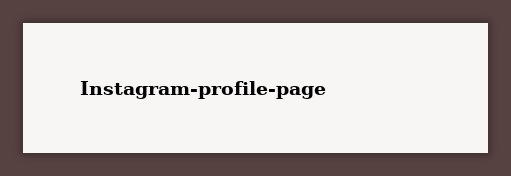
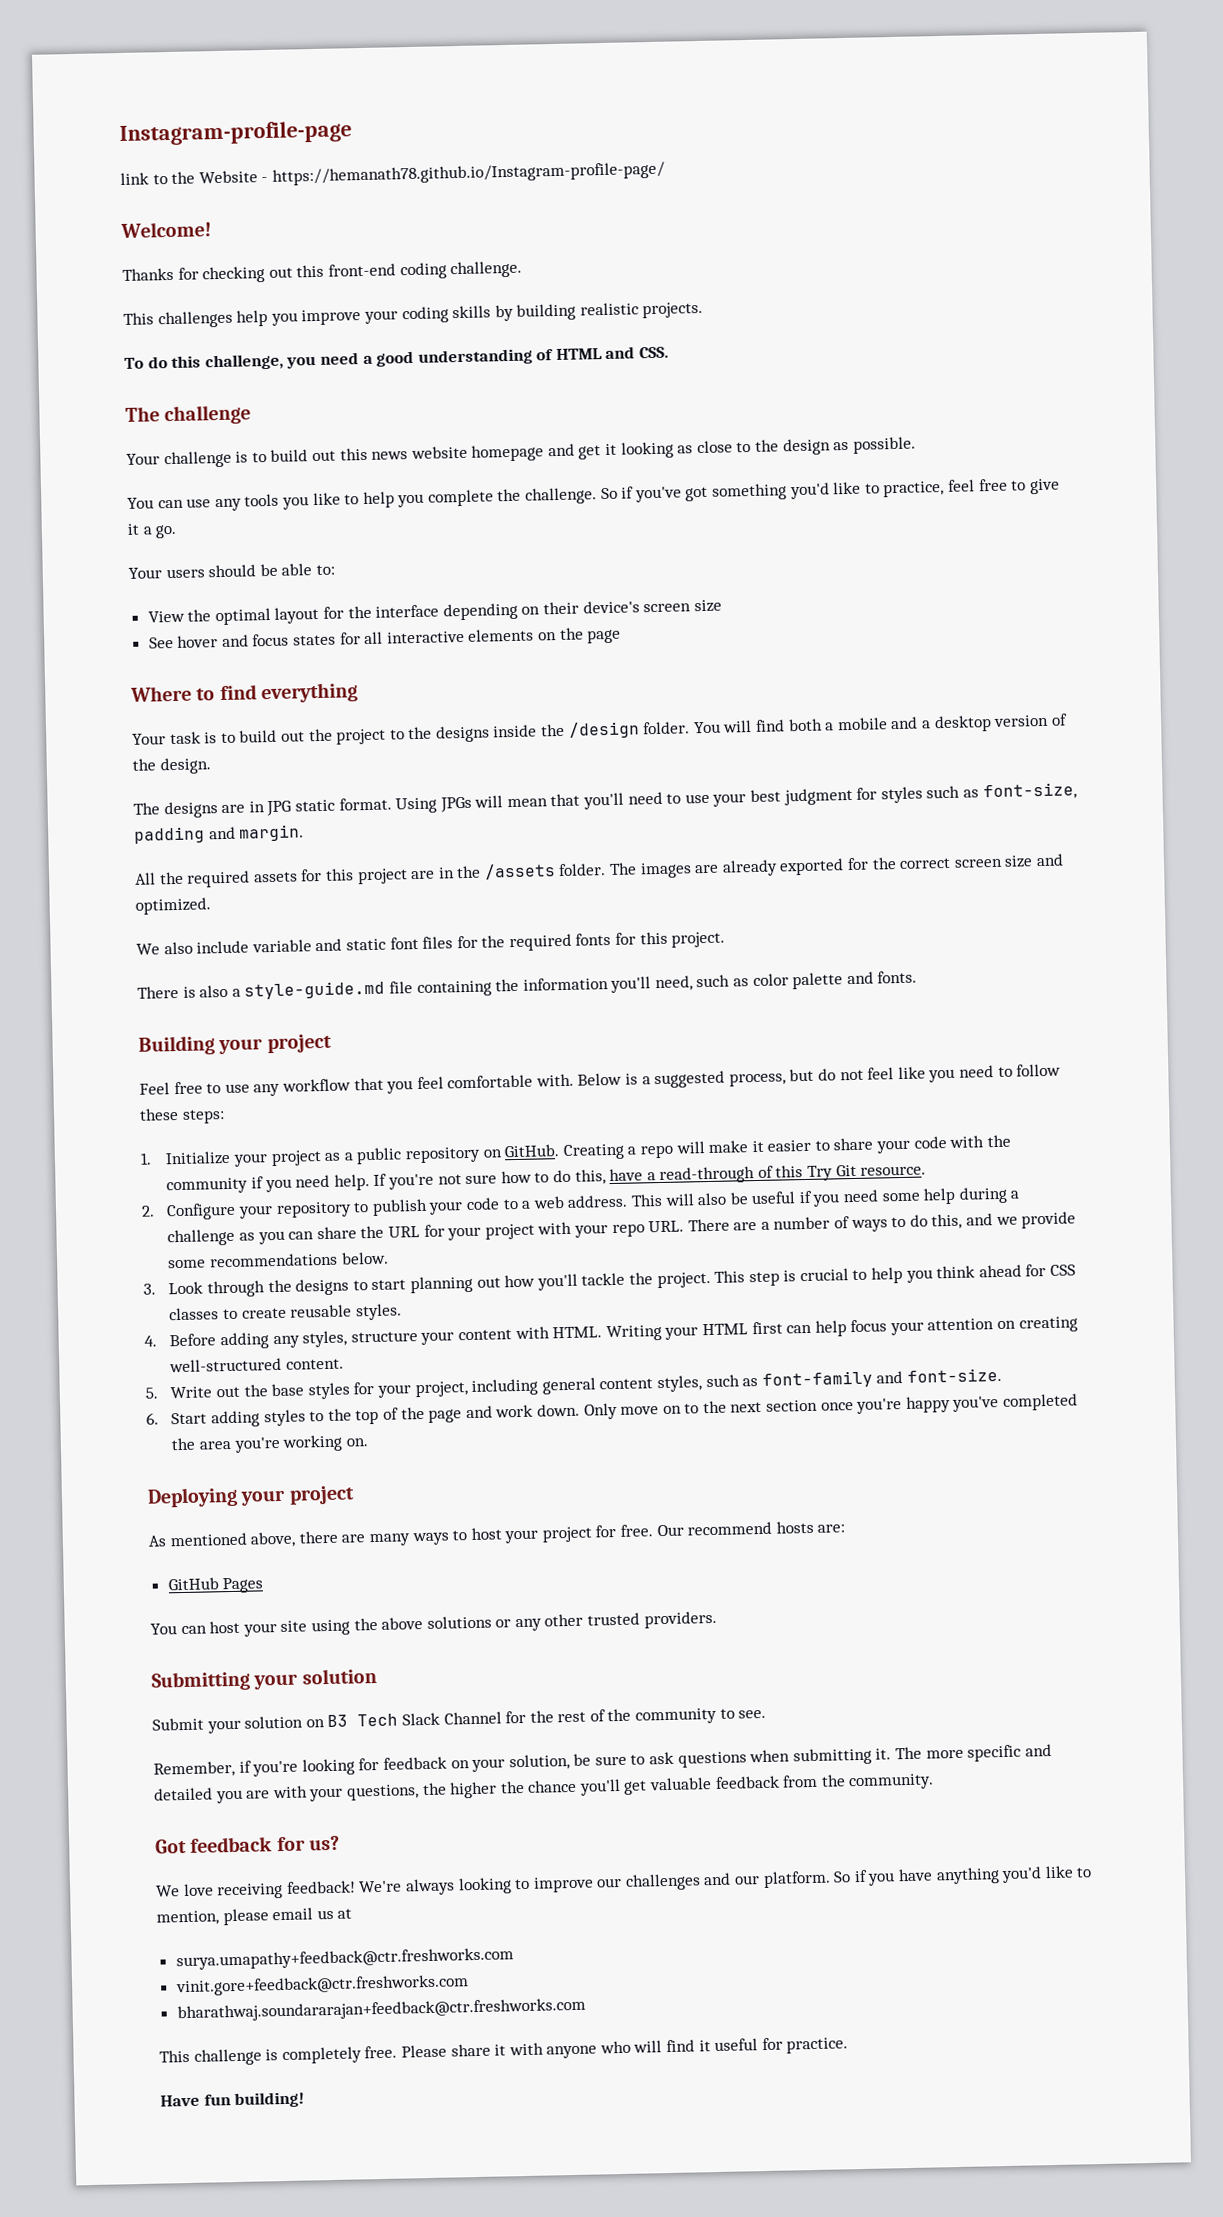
(326, 90) none -> [120,161,665,186] [120,221,212,239] [122,260,523,284] [123,301,704,329] [124,346,670,371] [125,404,252,426] [126,436,916,469] [127,478,1060,512] [127,523,178,539] [128,563,335,579] [147,599,722,626] [148,627,622,649] [130,682,359,704] [132,713,1068,745] [132,757,211,775] [133,782,1077,819] [134,824,305,844] [135,853,1064,888] [135,897,211,915] [136,931,726,955] [137,970,918,1000] [138,1033,332,1056] [139,1063,1062,1097] [139,1108,225,1124] [140,1134,1011,1167] [166,1164,927,1195] [141,1186,1020,1221] [167,1211,1077,1247] [168,1251,389,1269] [143,1264,1076,1298] [169,1303,402,1321] [144,1316,1078,1350] [169,1357,345,1373] [145,1367,1002,1400] [146,1393,1078,1428] [171,1434,368,1453] [147,1485,355,1508] [148,1520,846,1548] [167,1577,264,1594] [150,1610,717,1637] [151,1667,377,1692] [152,1707,767,1734] [153,1744,1052,1778] [154,1773,935,1804] [155,1835,341,1854] [156,1865,1093,1900] [156,1907,353,1926] [175,1947,514,1971] [175,1974,469,1997] [176,1997,586,2023] [159,2037,849,2066] [160,2091,306,2109] // link to the Website - https://hemanath78.github.io/Instagram-profile-page/ // Welcome! // Thanks for checking out this front-end coding challenge. // This challenges help you improve your coding skills by building realistic projects. // To do this challenge, you need a good understanding of HTML and CSS. // The challenge // Your challenge is to build out this news website homepage and get it looking as close to the design as possible. // You can use any tools you like to help you complete the challenge. So if you've got something you'd like to practice, feel free to give it a go. // Your users should be able to: // View the optimal layout for the interface depending on their device's screen size // See hover and focus states for all interactive elements on the page // Where to find everything // Your task is to build out the project to the designs inside the /design folder. You will find both a mobile and a desktop version of the design. // The designs are in JPG static format. Using JPGs will mean that you'll need to use your best judgment for styles such as font-size, padding and margin. // All the required assets for this project are in the /assets folder. The images are already exported for the correct screen size and optimized. // We also include variable and static font files for the required fonts for this project. // There is also a style-guide.md file containing the information you'll need, such as color palette and fonts. // Building your project // Feel free to use any workflow that you feel comfortable with. Below is a suggested process, but do not feel like you need to follow these steps: // 1. Initialize your project as a public repository on GitHub. Creating a repo will make it easier to share your code with the community if you need help. If you're not sure how to do this, have a read-through of this Try Git resource. // 2. Configure your repository to publish your code to a web address. This will also be useful if you need some help during a challenge as you can share the URL for your project with your repo URL. There are a number of ways to do this, and we provide some recommendations below. // 3. Look through the designs to start planning out how you'll tackle the project. This step is crucial to help you think ahead for CSS classes to create reusable styles. // 4. Before adding any styles, structure your content with HTML. Writing your HTML first can help focus your attention on creating well-structured content. // 5. Write out the base styles for your project, including general content styles, such as font-family and font-size. // 6. Start adding styles to the top of the page and work down. Only move on to the next section once you're happy you've completed the area you're working on. // Deploying your project // As mentioned above, there are many ways to host your project for free. Our recommend hosts are: // GitHub Pages // You can host your site using the above solutions or any other trusted providers. // Submitting your solution // Submit your solution on B3 Tech Slack Channel for the rest of the community to see. // Remember, if you're looking for feedback on your solution, be sure to ask questions when submitting it. The more specific and detailed you are with your questions, the higher the chance you'll get valuable feedback from the community. // Got feedback for us? // We love receiving feedback! We're always looking to improve our challenges and our platform. So if you have anything you'd like to mention, please email us at // surya.umapathy+feedback@ctr.freshworks.com // vinit.gore+feedback@ctr.freshworks.com // bharathwaj.soundararajan+feedback@ctr.freshworks.com // This challenge is completely free. Please share it with anyone who will find it useful for practice. // Have fun building!

